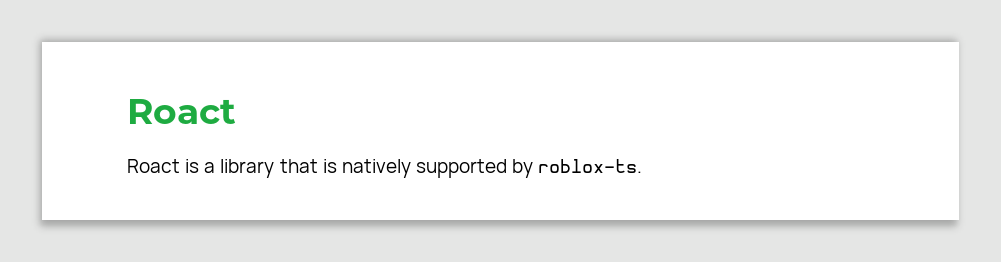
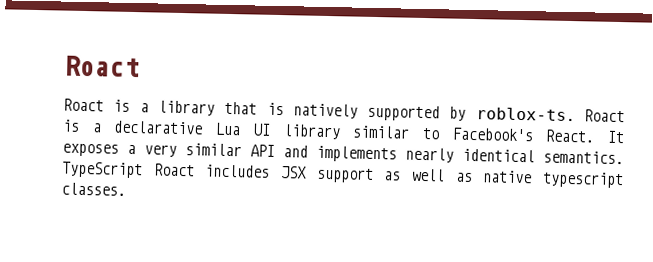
(643, 166) none -> [584,109,625,123] [62,119,625,144] [62,143,624,165] [62,161,624,189] [61,182,126,196] Roact is a declarative Lua UI library similar to Facebook's React. It exposes a very similar API and implements nearly identical semantics. TypeScript Roact includes JSX support as well as native typescript classes.

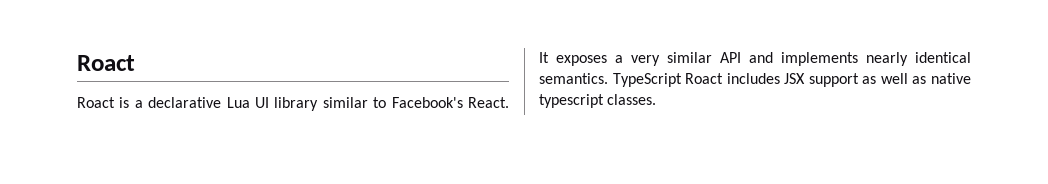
[157,100,625,123] [62,119,102,133] library that is natively supported by roblox-ts. Roact is a -> (143, 104) none

